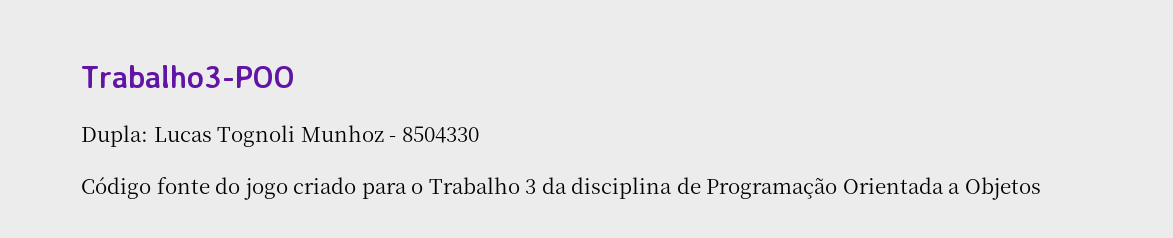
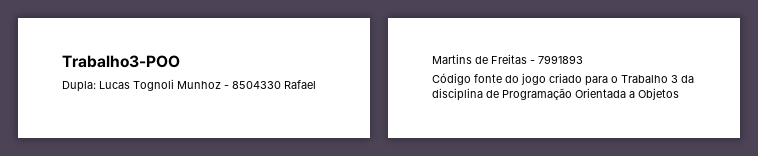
(479, 134) none -> [284,80,316,89] [432,54,583,64] Rafael Martins de Freitas - 7991893

